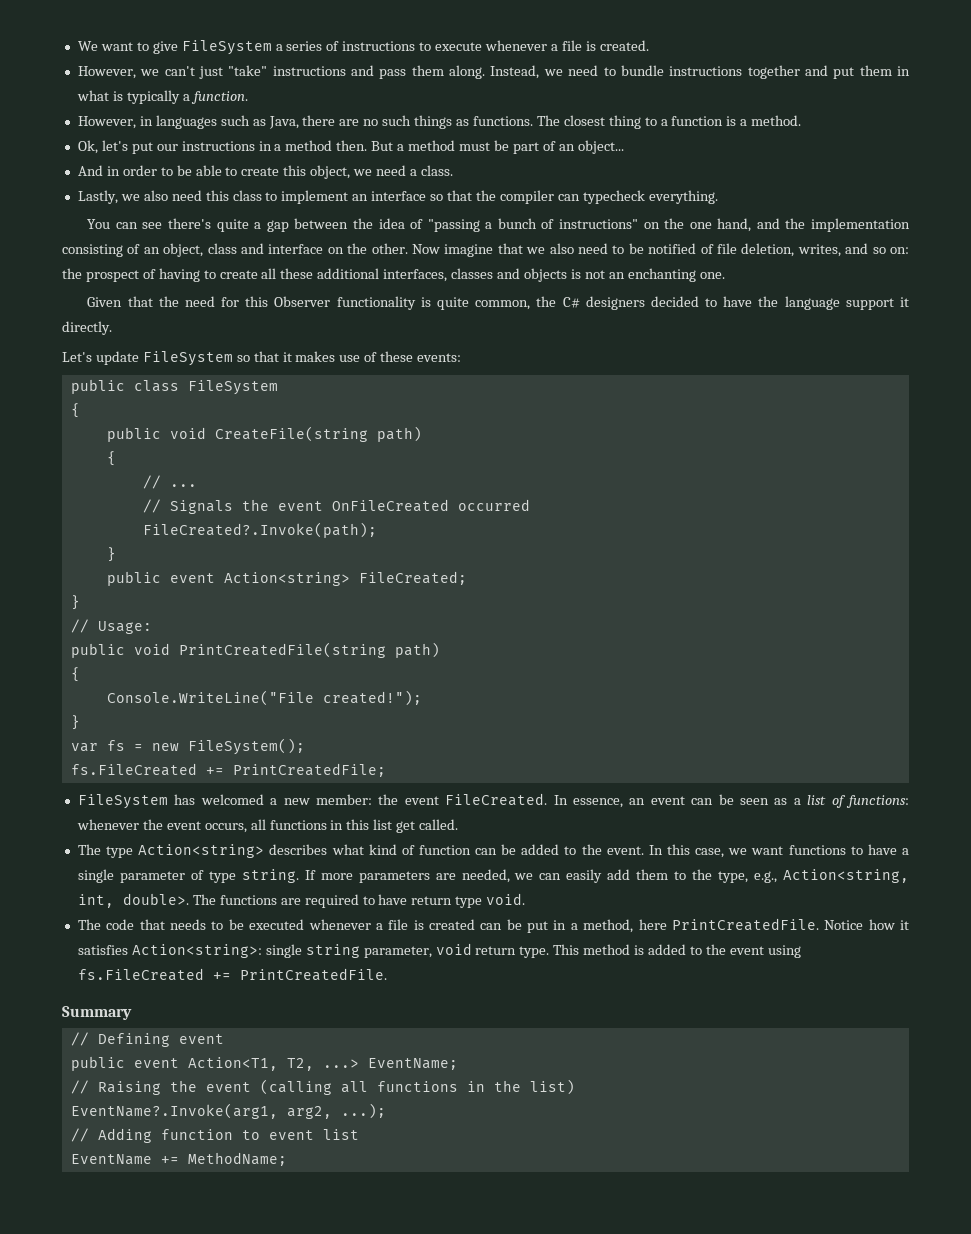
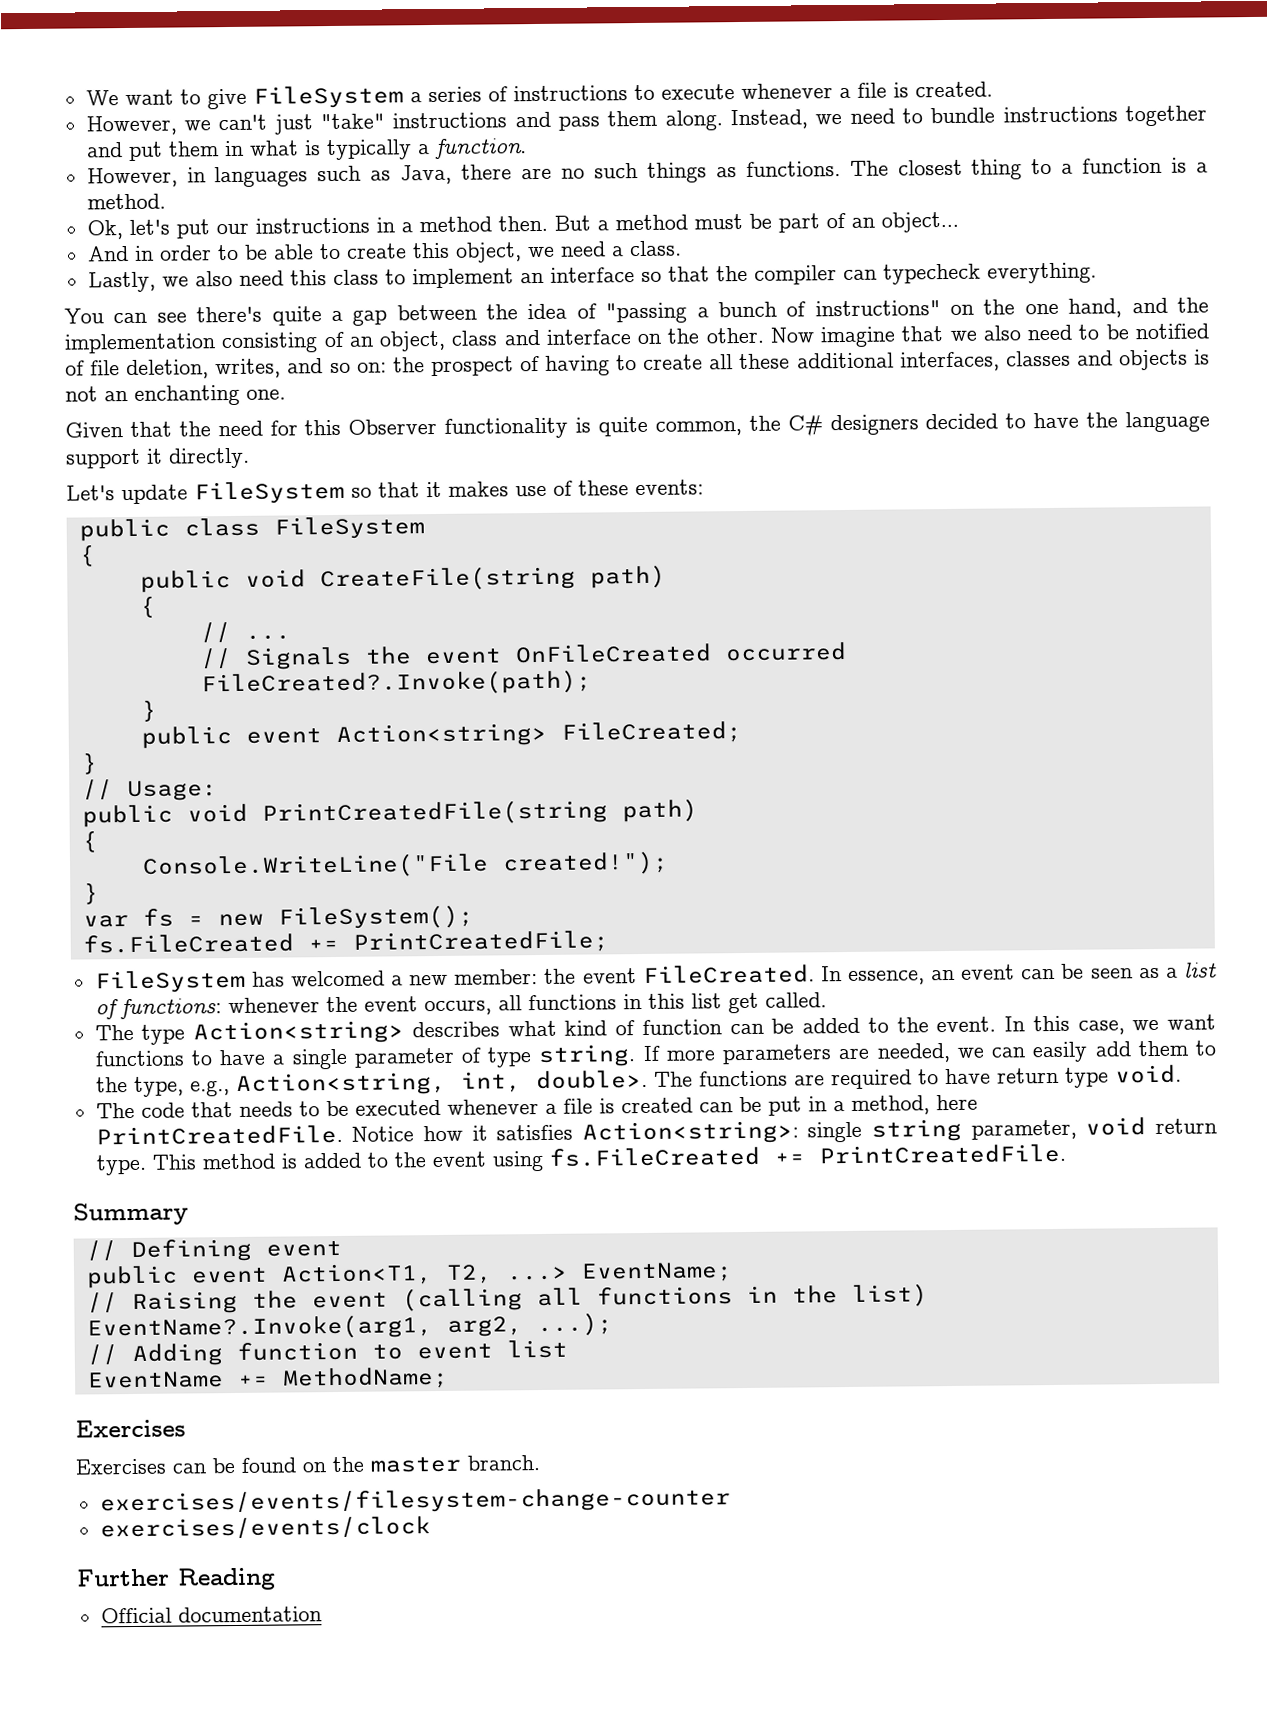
(287, 1159) none -> [75,1419,186,1438] [75,1455,540,1475] [99,1487,731,1516] [99,1516,431,1540] [76,1567,276,1591] [100,1606,322,1624] // Exercises // Exercises can be found on the master branch. // exercises/events/filesystem-change-counter // exercises/events/clock // Further Reading // Official documentation

